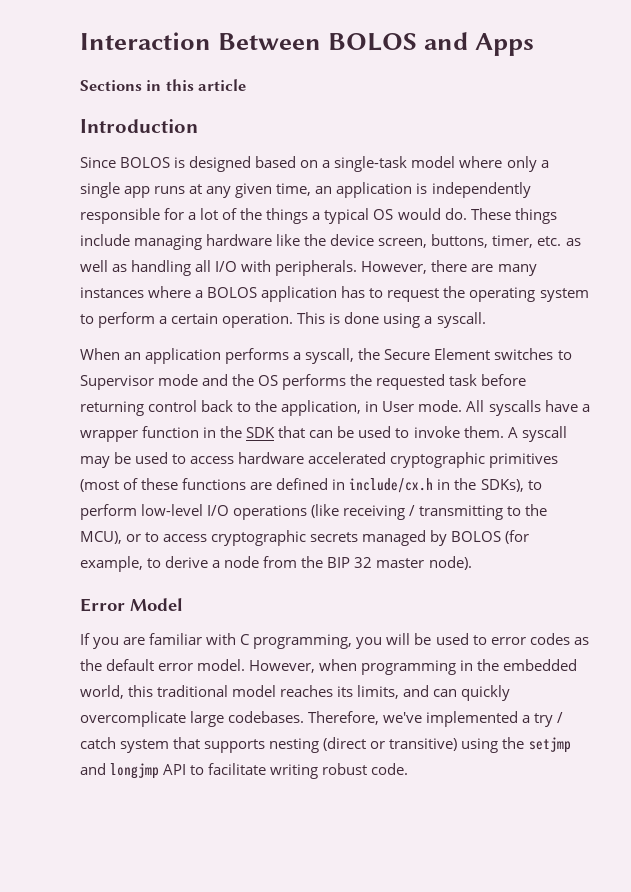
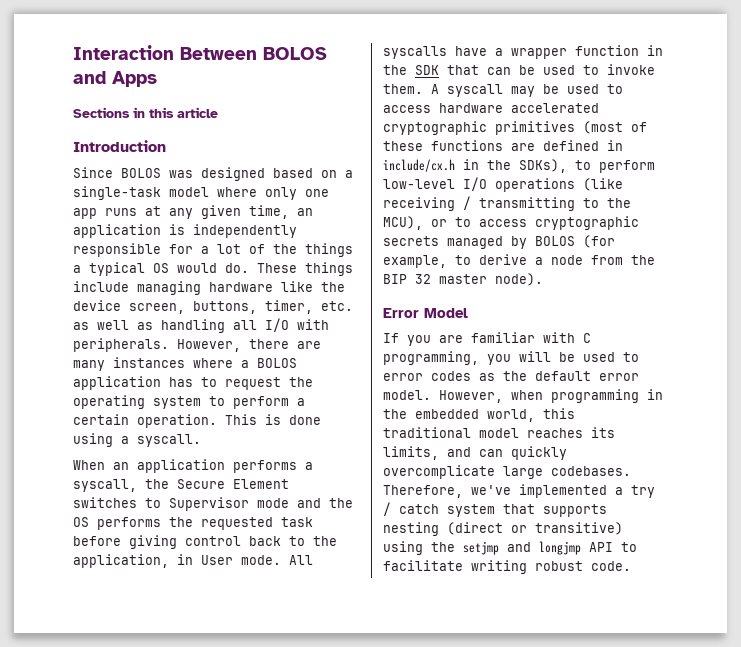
[174,157,186,168] is -> [169,170,193,178] was
[540,160,549,168] [80,182,120,198] a single -> [305,189,329,197] one
[80,401,144,416] returning -> [129,535,177,549] giving

